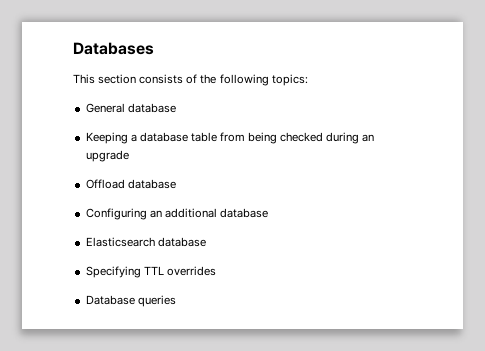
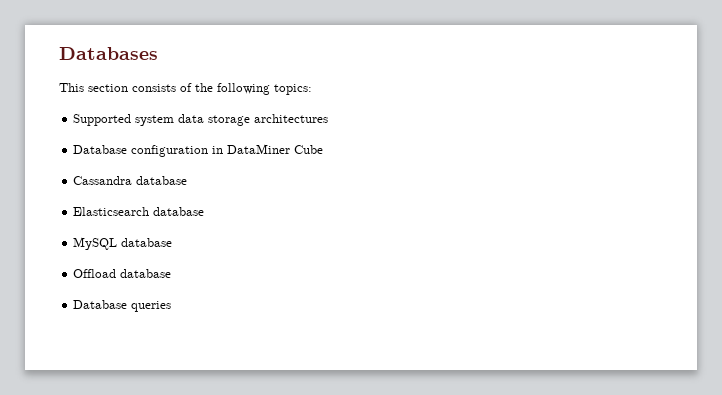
[85,103,176,113] [85,132,375,144] [85,150,129,162] [85,179,176,189] [85,208,217,220] General database // Keeping a database table from being checked during an upgrade // Offload database // Configuring an additional -> [73,114,329,126] [73,144,324,157] [73,176,133,185] Supported system data storage architectures // Database configuration in DataMiner Cube // Cassandra
[85,266,216,278] Specifying TTL overrides -> [73,237,173,250] [73,269,172,278] MySQL database // Offload database

